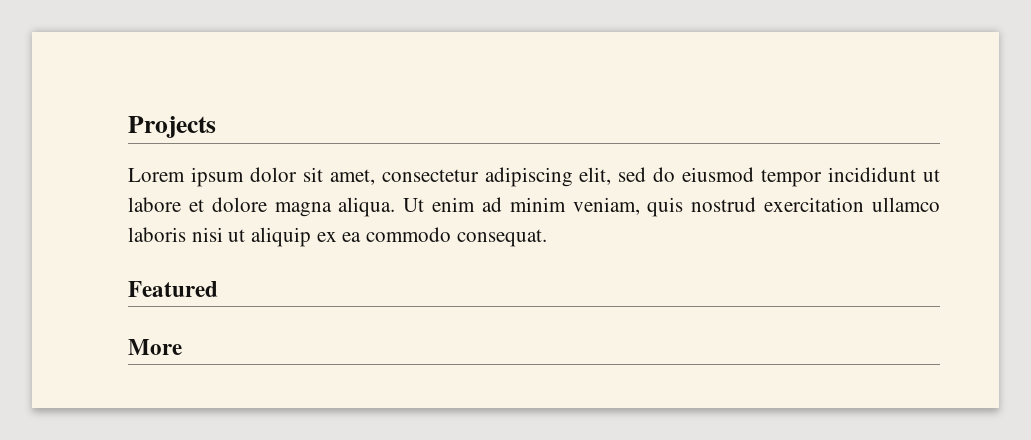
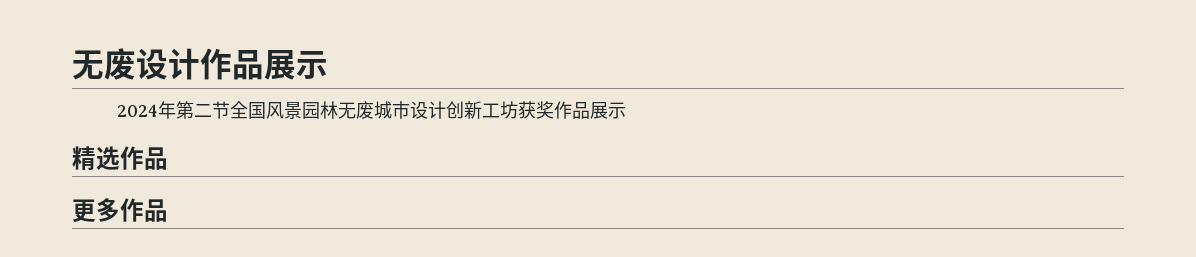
[128,116,216,138] [128,167,940,187] [128,197,940,217] [128,227,547,247] [128,281,218,297] [128,339,182,355] Projects // Lorem ipsum dolor sit amet, consectetur adipiscing elit, sed do eiusmod tempor incididunt ut labore et dolore magna aliqua. Ut enim ad minim veniam, quis nostrud exercitation ullamco laboris nisi ut aliquip ex ea commodo consequat. // Featured // More -> [72,48,328,80] [117,101,627,119] [72,146,168,171] [72,198,168,222] 无废设计作品展示 // 2024年第二节全国风景园林无废城市设计创新工坊获奖作品展示 // 精选作品 // 更多作品

